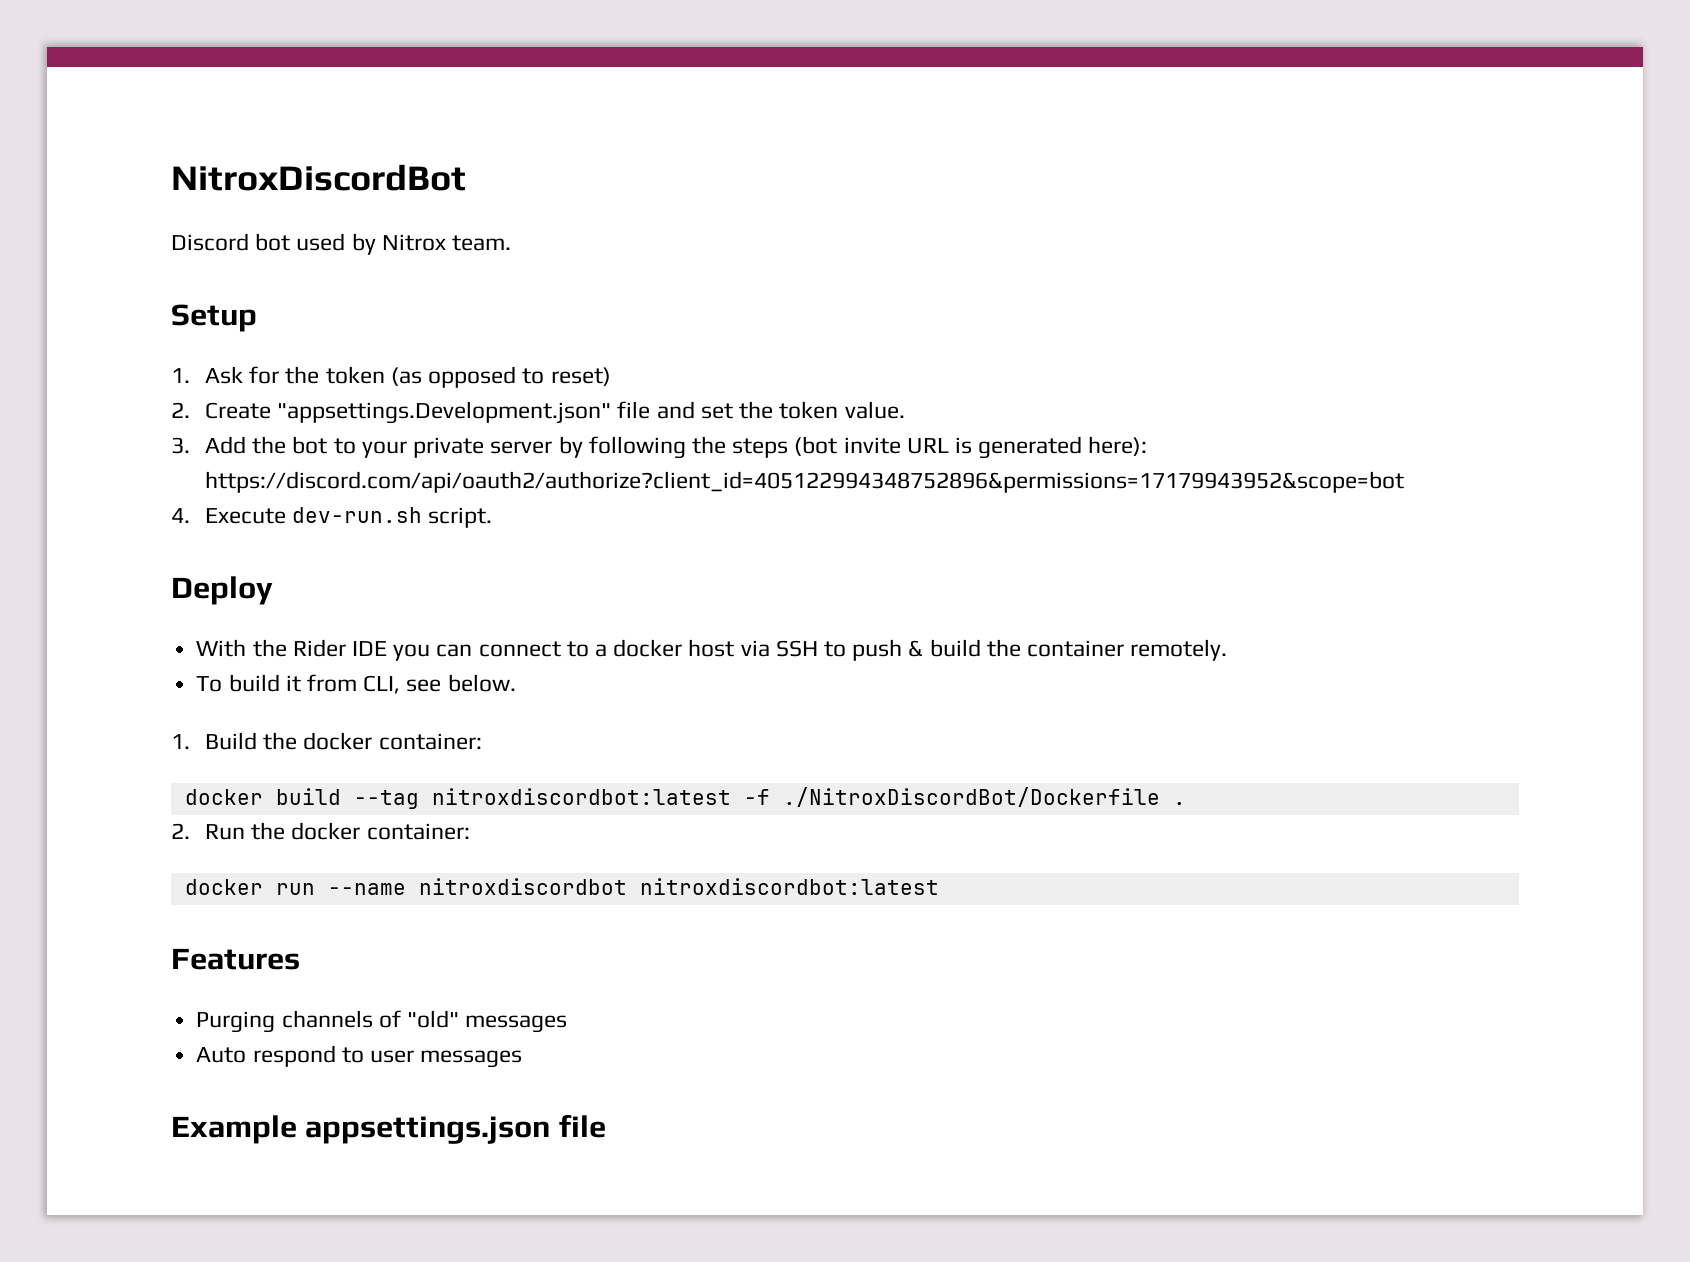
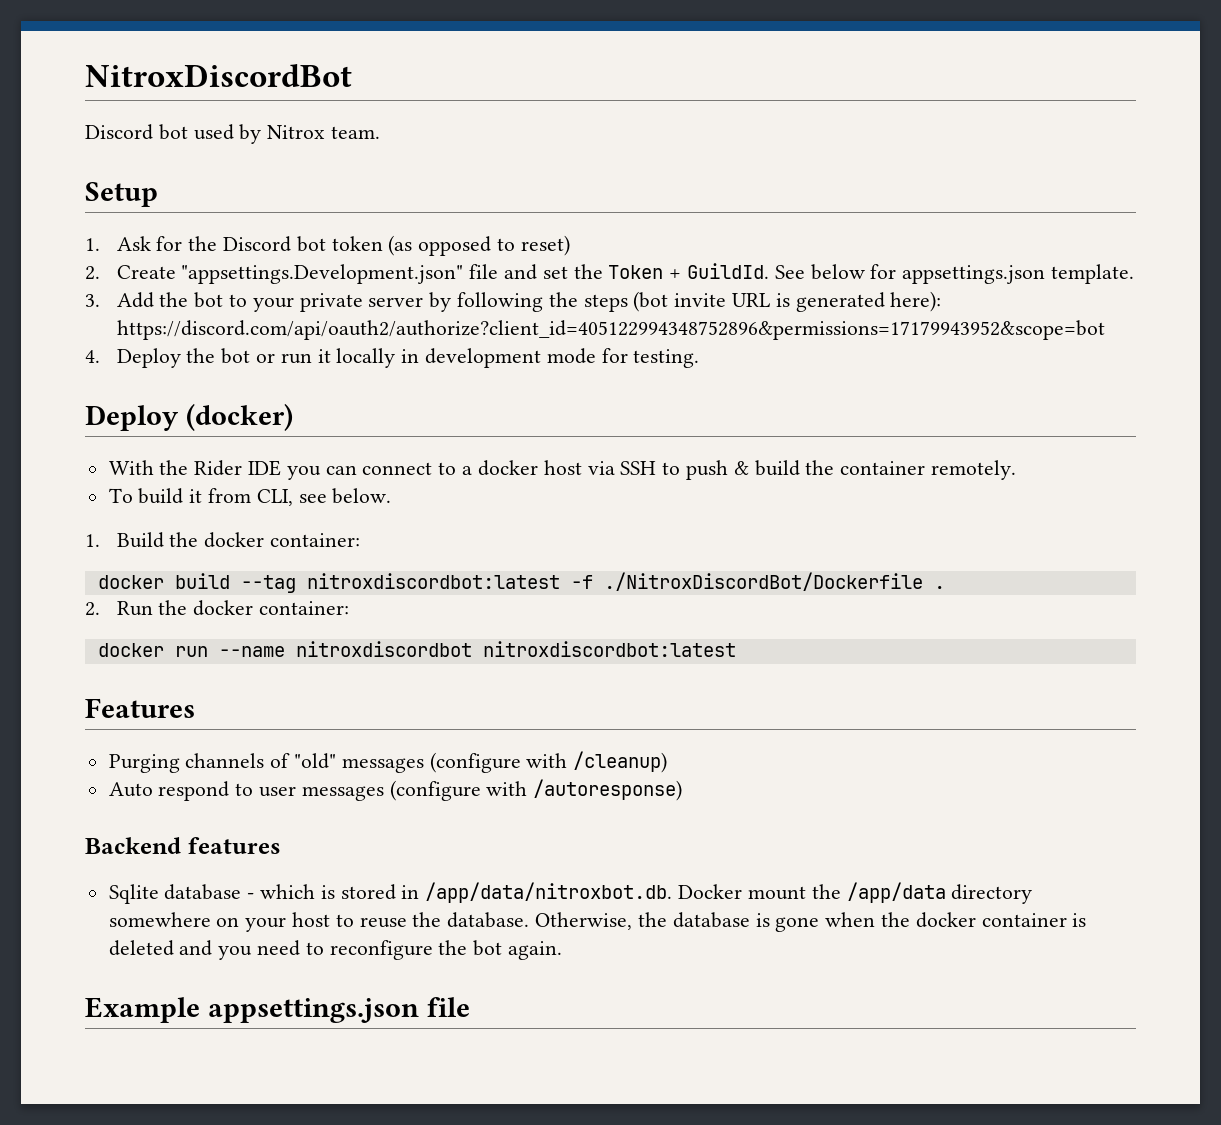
(320, 375) none -> [222,236,326,252] Discord bot
[779,401,905,419] token value. -> [608,263,1135,284] Token + GuildId. See below for appsettings.json template.
[205,507,493,528] [171,576,273,605] Execute dev-run.sh script. // Deploy -> [116,348,700,368] [85,403,293,431] Deploy the bot or run it locally in development mode for testing. // Deploy (docker)
(568, 1024) none -> [429,751,668,773] (configure with /cleanup)
(523, 1059) none -> [389,779,683,801] [85,837,281,854] [108,882,1033,904] [108,912,1087,932] [108,940,563,960] (configure with /autoresponse) // Backend features // Sqlite database - which is stored in /app/data/nitroxbot.db. Docker mount the /app/data directory somewhere on your host to reuse the database. Otherwise, the database is gone when the docker container is deleted and you need to reconfigure the bot again.

